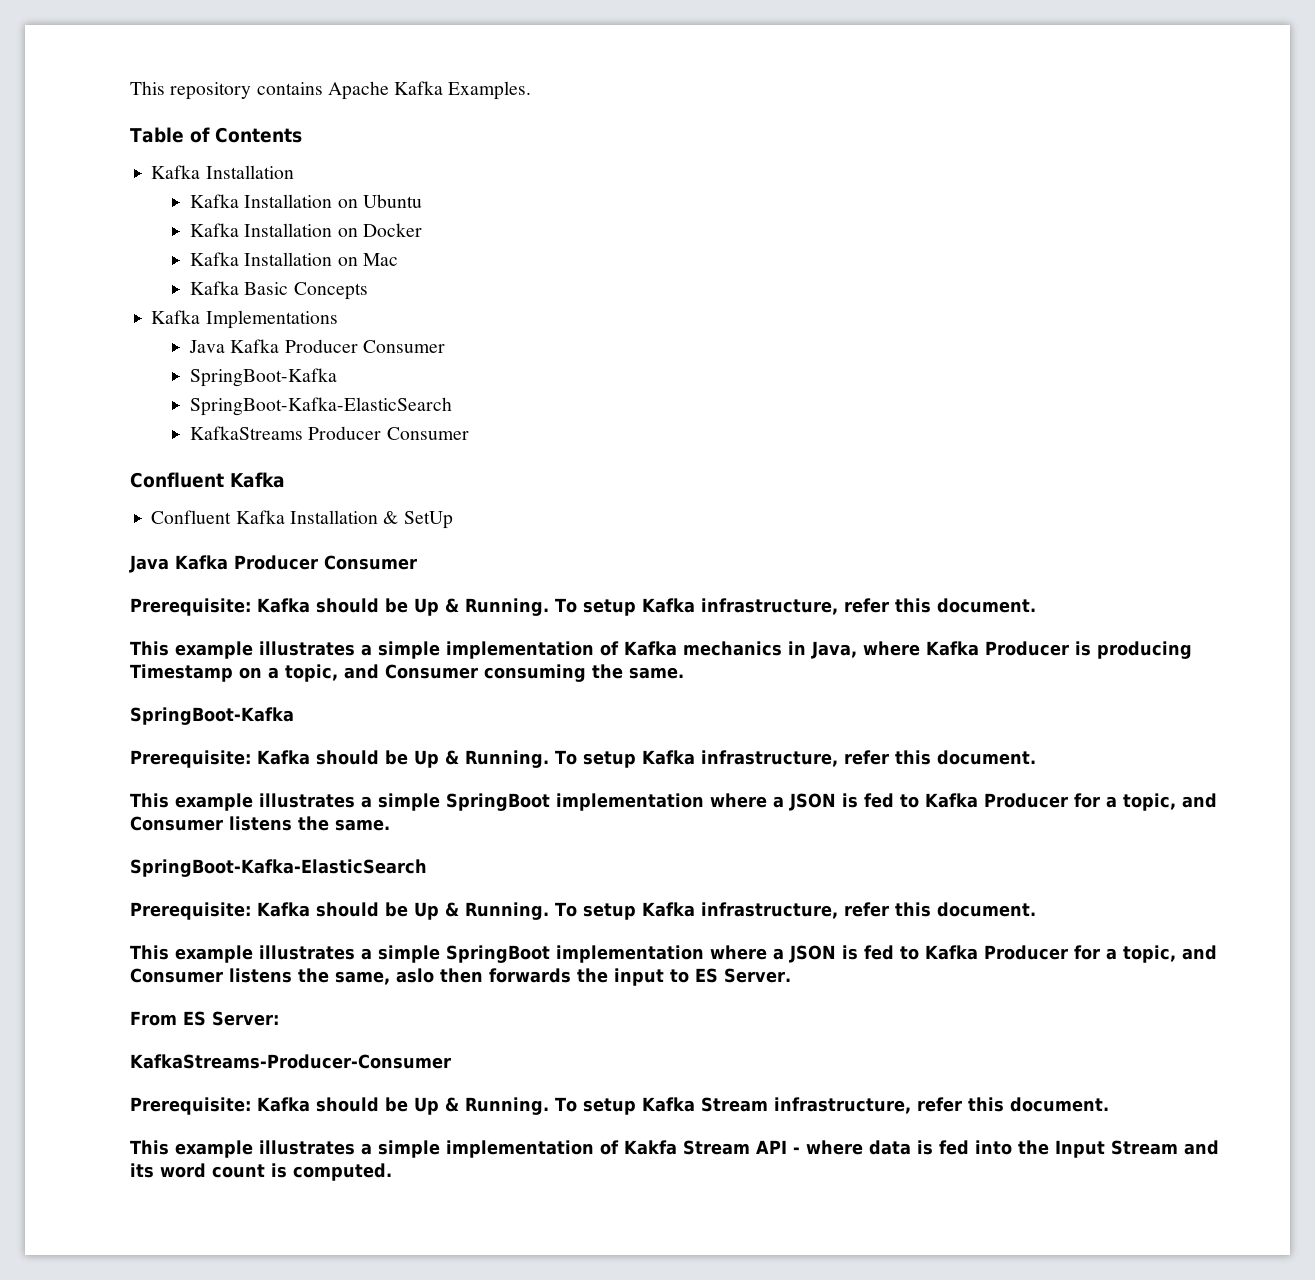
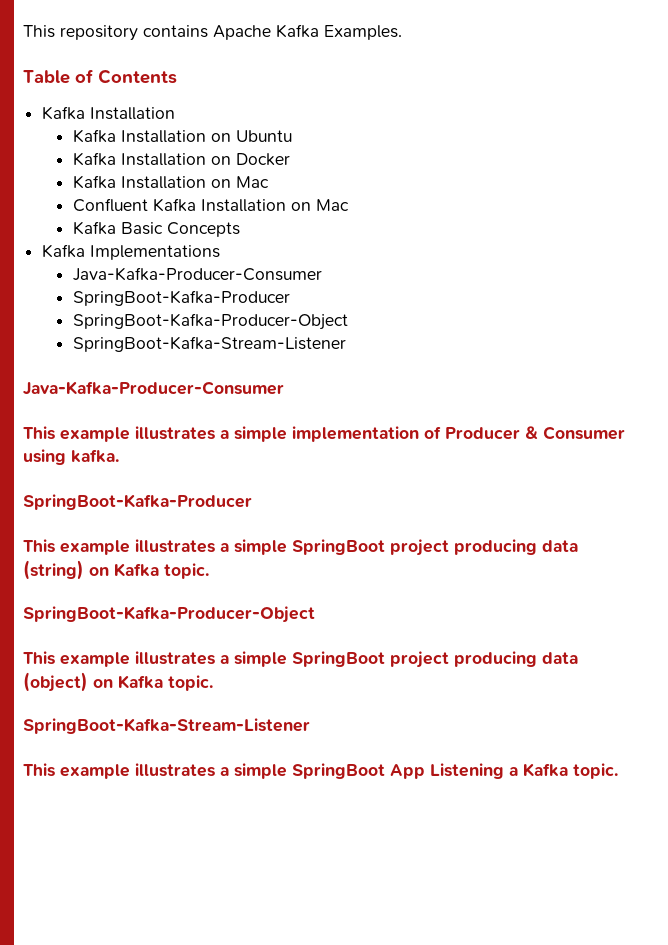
(398, 259) none -> [73,198,350,212] // Confluent Kafka Installation on Mac
[188,339,445,353] [189,368,337,387] [189,397,452,416] [189,426,469,440] [130,472,285,488] [151,510,453,529] [129,555,417,573] [130,598,1036,616] [130,641,1192,659] [130,664,684,682] [130,707,294,725] [130,750,1036,768] [130,793,1217,811] [130,816,390,831] [130,859,427,877] [130,902,1036,920] [130,945,1217,963] [130,968,791,986] [130,1011,279,1026] [130,1054,451,1069] [130,1097,1109,1115] [130,1140,1219,1158] [130,1163,392,1181] Java Kafka Producer Consumer // SpringBoot-Kafka // SpringBoot-Kafka-ElasticSearch // KafkaStreams Producer Consumer // Confluent Kafka // Confluent Kafka Installation & SetUp // Java Kafka Producer Consumer // Prerequisite: Kafka should be Up & Running. To setup Kafka infrastructure, refer this document. // This example illustrates a simple implementation of Kafka mechanics in Java, where Kafka Producer is producing Timestamp on a topic, and Consumer consuming the same. // SpringBoot-Kafka // Prerequisite: Kafka should be Up & Running. To setup Kafka infrastructure, refer this document. // This example illustrates a simple SpringBoot implementation where a JSON is fed to Kafka Producer for a topic, and Consumer listens the same. // SpringBoot-Kafka-ElasticSearch // Prerequisite: Kafka should be Up & Running. To setup Kafka infrastructure, refer this document. // This example illustrates a simple SpringBoot implementation where a JSON is fed to Kafka Producer for a topic, and Consumer listens the same, aslo then forwards the input to ES Server. // From ES Server: // KafkaStreams-Producer-Consumer // Prerequisite: Kafka should be Up & Running. To setup Kafka Stream infrastructure, refer this document. // This example illustrates a simple implementation of Kakfa Stream API - where data is fed into the Input Stream and its word count is computed. -> [73,267,323,281] [73,290,291,306] [73,313,349,330] [73,336,347,352] [23,381,284,395] [23,426,625,442] [23,449,119,465] [23,494,252,510] [23,539,578,556] [23,560,209,580] [23,606,315,623] [23,651,578,668] [23,672,213,692] [23,718,310,734] [23,763,618,779] Java-Kafka-Producer-Consumer // SpringBoot-Kafka-Producer // SpringBoot-Kafka-Producer-Object // SpringBoot-Kafka-Stream-Listener // Java-Kafka-Producer-Consumer // This example illustrates a simple implementation of Producer & Consumer using kafka. // SpringBoot-Kafka-Producer // This example illustrates a simple SpringBoot project producing data (string) on Kafka topic. // SpringBoot-Kafka-Producer-Object // This example illustrates a simple SpringBoot project producing data (object) on Kafka topic. // SpringBoot-Kafka-Stream-Listener // This example illustrates a simple SpringBoot App Listening a Kafka topic.

